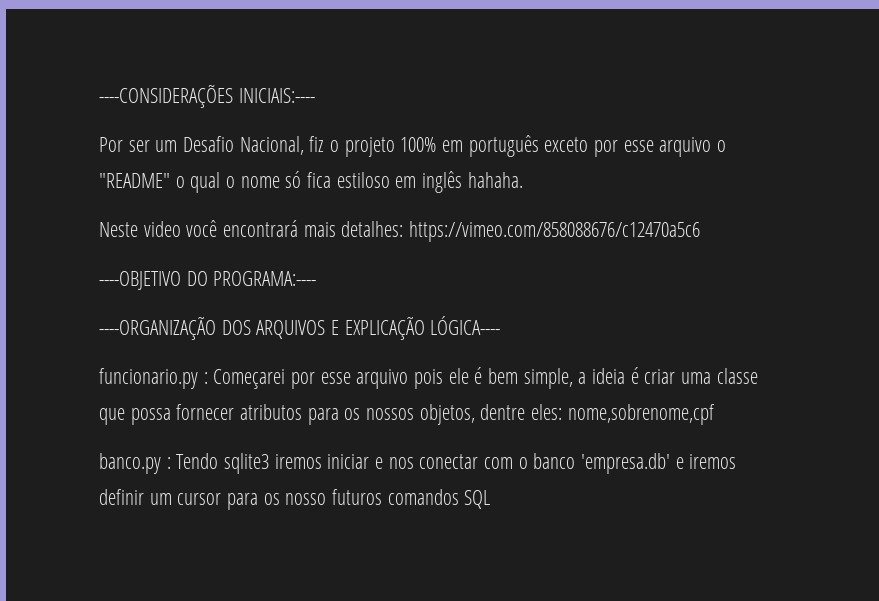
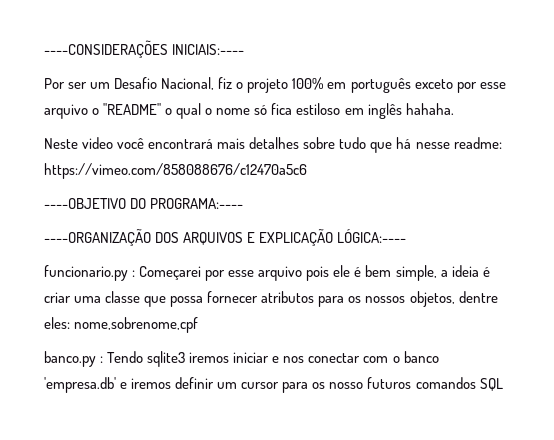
[341,221,404,237] detalhes: -> [249,137,502,153] detalhes sobre tudo que há nesse readme:
[430,316,501,335] LÓGICA---- -> [337,229,407,243] LÓGICA:----

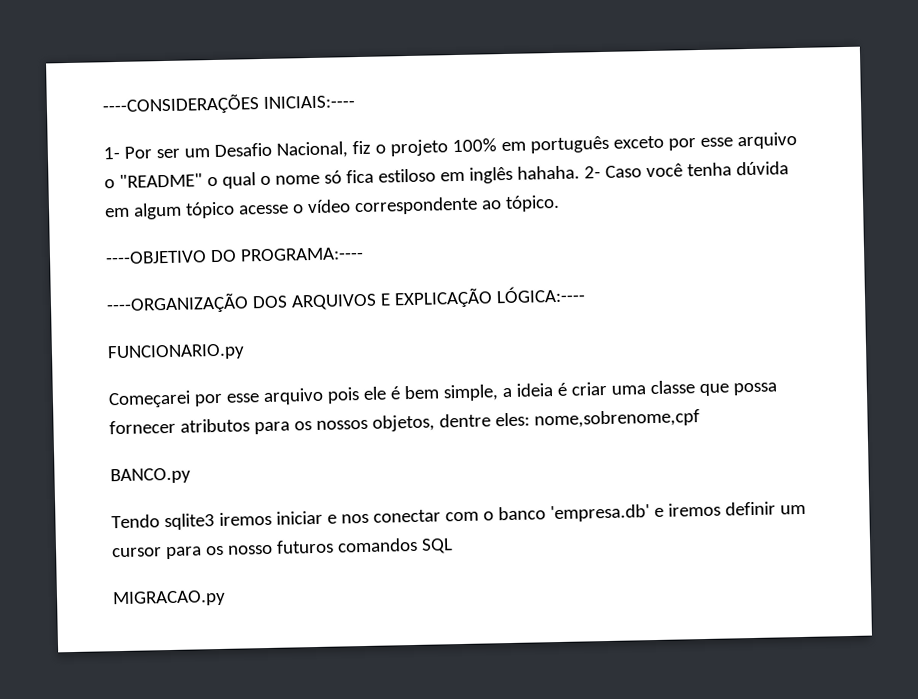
(245, 49) none -> [103,146,121,160] 1-
[44,137,502,153] [44,163,307,179] // Neste video você encontrará mais detalhes sobre tudo que há nesse readme: https://vimeo.com/858088676/c12470a5c6 -> [583,161,789,179] [105,194,560,220] 2- Caso você tenha dúvida em algum tópico acesse o vídeo correspondente ao tópico.
[44,265,136,281] funcionario.py : -> [107,343,245,362] FUNCIONARIO.py //
[44,351,104,367] banco.py : -> [110,467,191,485] BANCO.py //
(503, 384) none -> [112,589,226,608] // MIGRACAO.py

